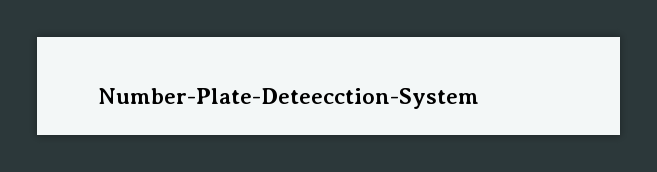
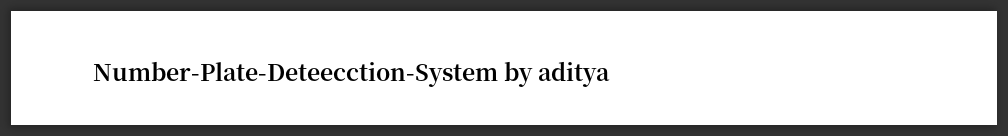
(479, 98) none -> [504,61,611,87] by aditya

